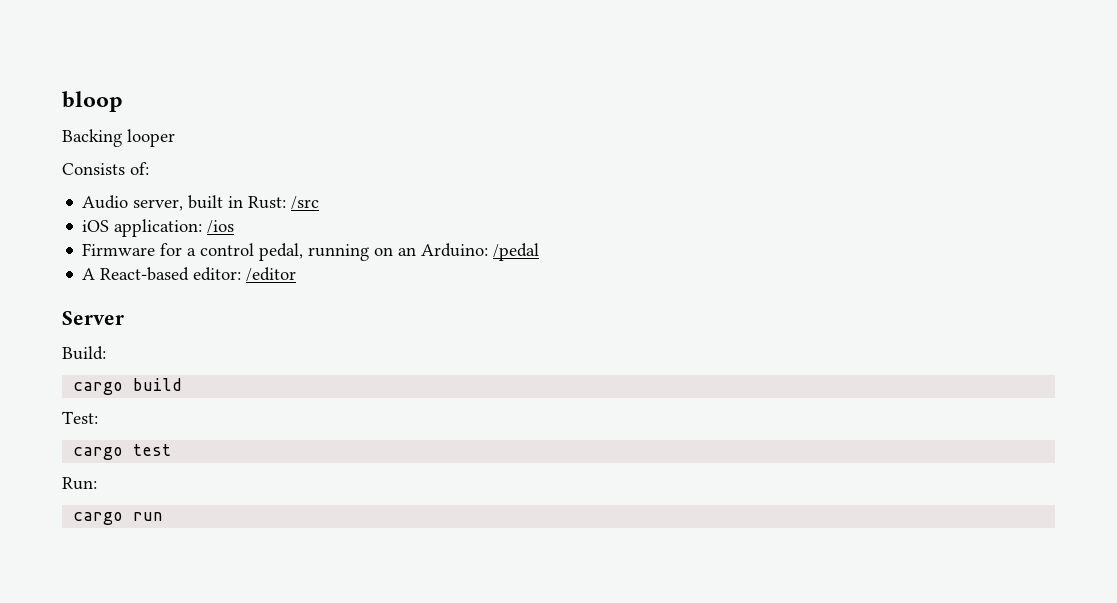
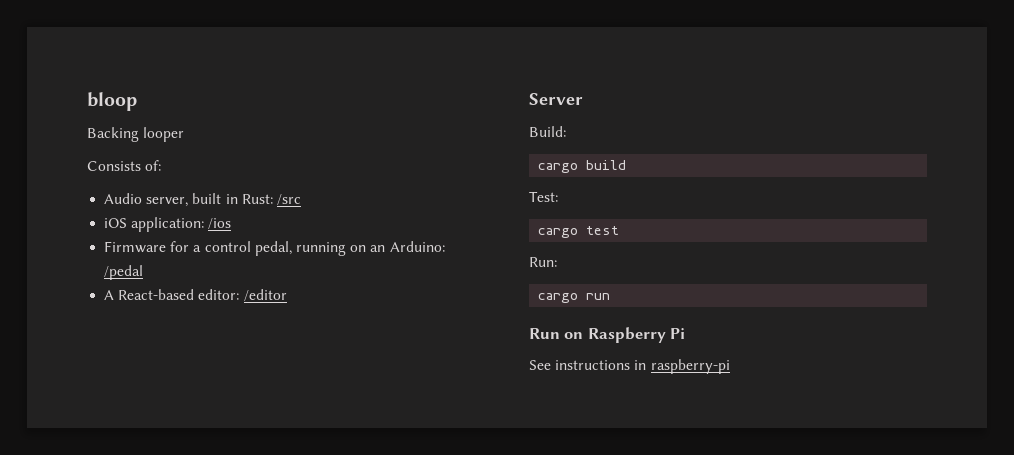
(164, 516) none -> [529,327,686,343] [529,359,730,374] // Run on Raspberry Pi // See instructions in raspberry-pi

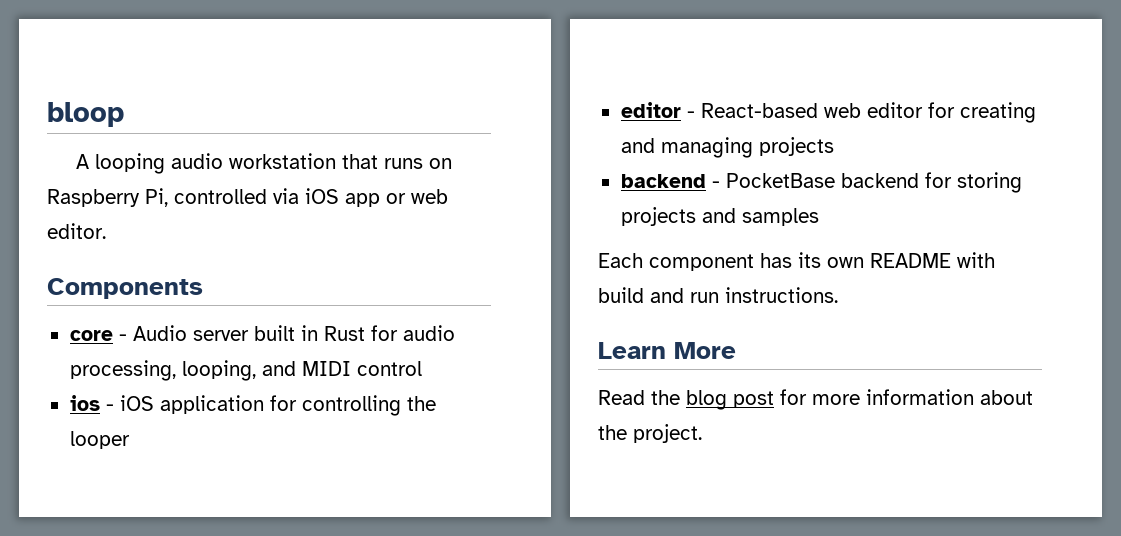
[87,127,185,142] [87,160,162,171] [104,193,301,207] [104,217,232,232] [104,241,445,256] [104,265,144,280] [104,289,287,301] [529,93,583,105] [529,126,566,137] [538,160,627,173] [529,191,558,202] [538,226,620,238] [529,257,557,267] [538,293,611,303] [529,327,686,343] [529,359,730,374] Backing looper // Consists of: // Audio server, built in Rust: /src // iOS application: /ios // Firmware for a control pedal, running on an Arduino: /pedal // A React-based editor: /editor // Server // Build: // cargo build // Test: // cargo test // Run: // cargo run // Run on Raspberry Pi // See instructions in raspberry-pi -> [76,153,453,174] [47,188,448,207] [47,223,106,239] [47,278,203,299] [69,325,455,341] [69,360,422,381] [69,395,436,416] [69,431,130,449] [620,102,1036,123] [620,137,834,158] [620,172,1022,193] [620,207,819,226] [598,252,995,271] [598,287,838,303] [598,342,736,359] [598,389,1033,410] [598,424,702,443] A looping audio workstation that runs on Raspberry Pi, controlled via iOS app or web editor. // Components // core - Audio server built in Rust for audio processing, looping, and MIDI control // ios - iOS application for controlling the looper // editor - React-based web editor for creating and managing projects // backend - PocketBase backend for storing projects and samples // Each component has its own README with build and run instructions. // Learn More // Read the blog post for more information about the project.

